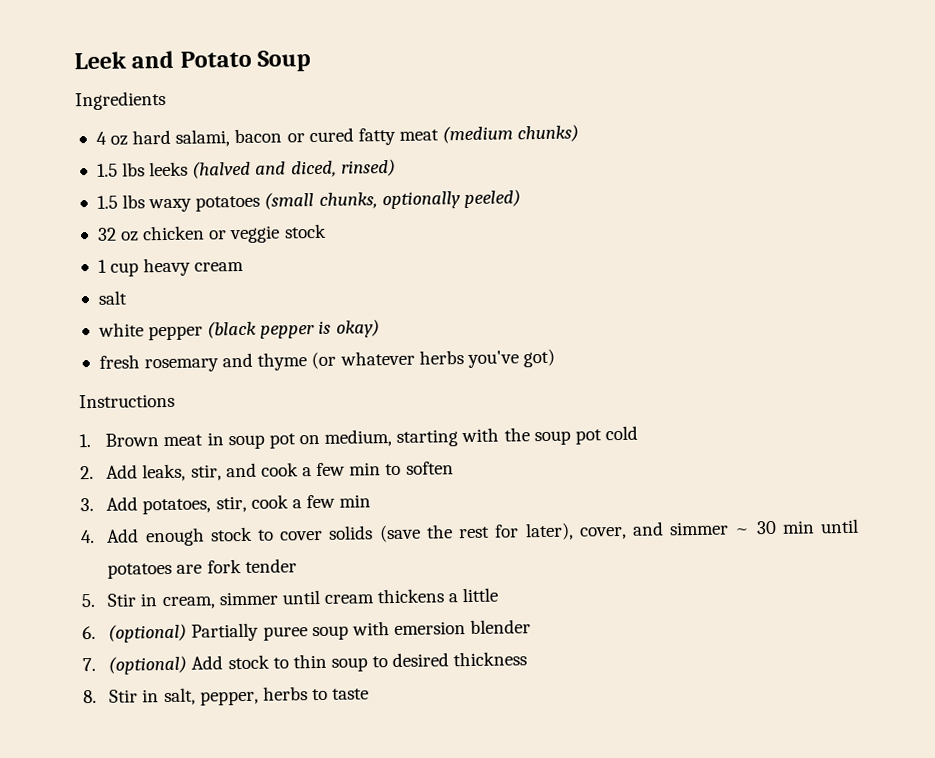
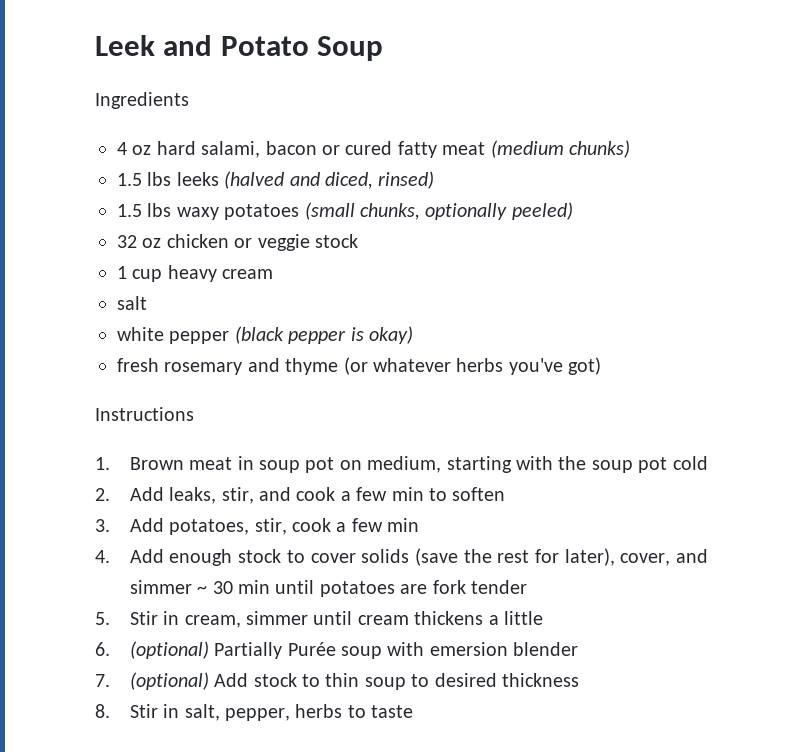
[262,626,308,641] puree -> [287,642,336,656] Purée

